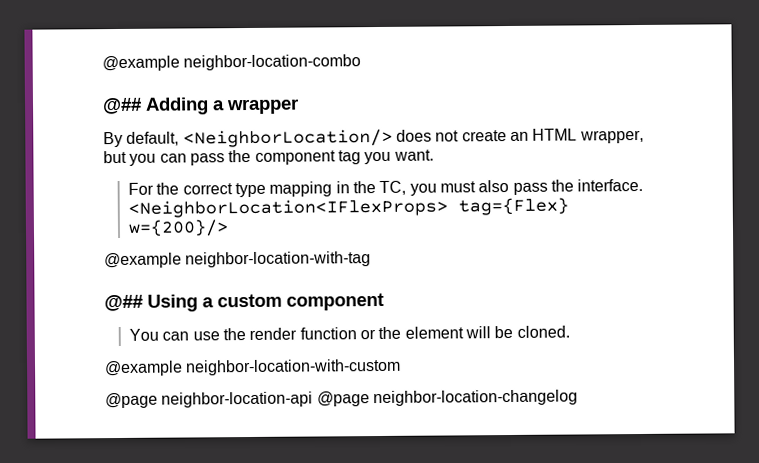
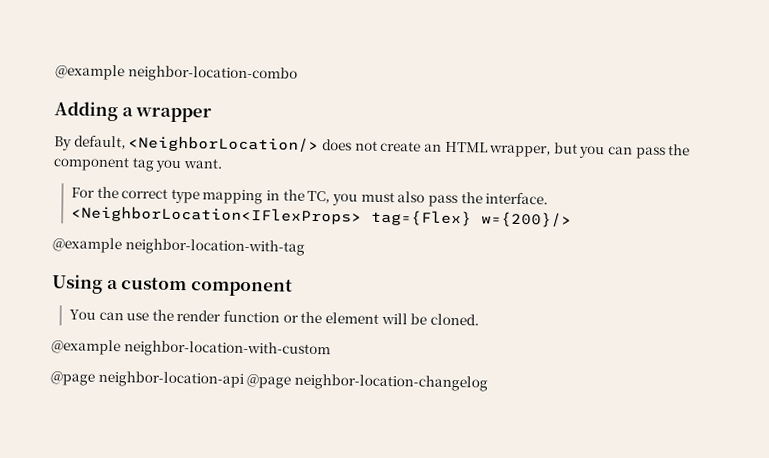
[102,97,142,115] @## -> (298, 74) none
[104,294,143,312] @## -> (305, 247) none

